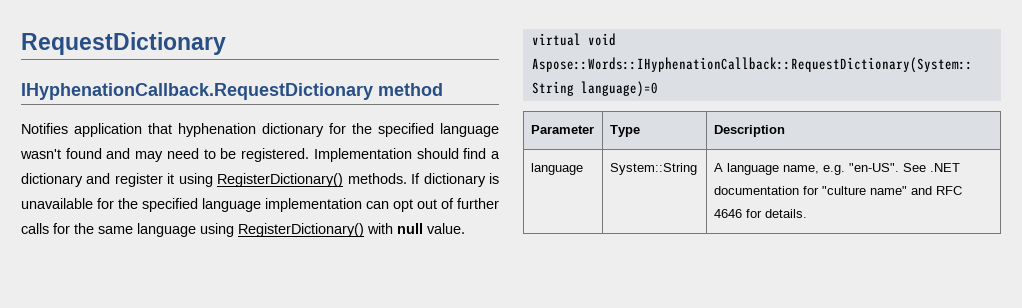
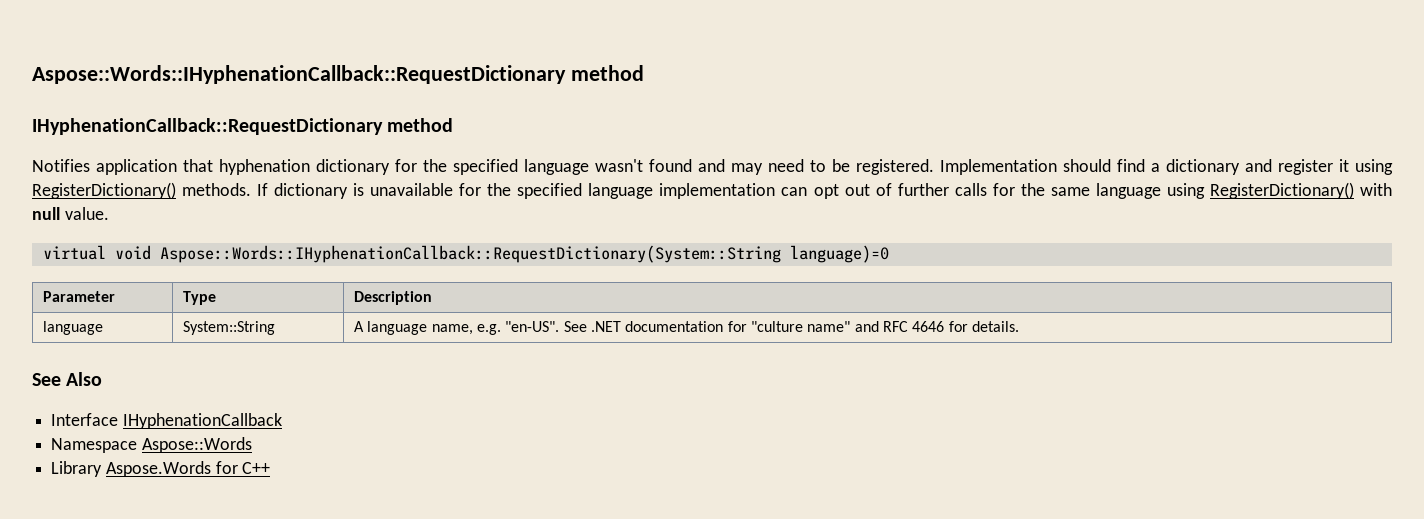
[21,32,226,55] [21,83,373,100] RequestDictionary // IHyphenationCallback.RequestDictionary -> [32,65,644,84] [32,118,383,135] Aspose::Words::IHyphenationCallback::RequestDictionary method // IHyphenationCallback::RequestDictionary
(807, 213) none -> [32,372,103,386] [51,413,282,429] [51,437,252,453] [51,461,271,477] // See Also // Interface IHyphenationCallback // Namespace Aspose::Words // Library Aspose.Words for C++

